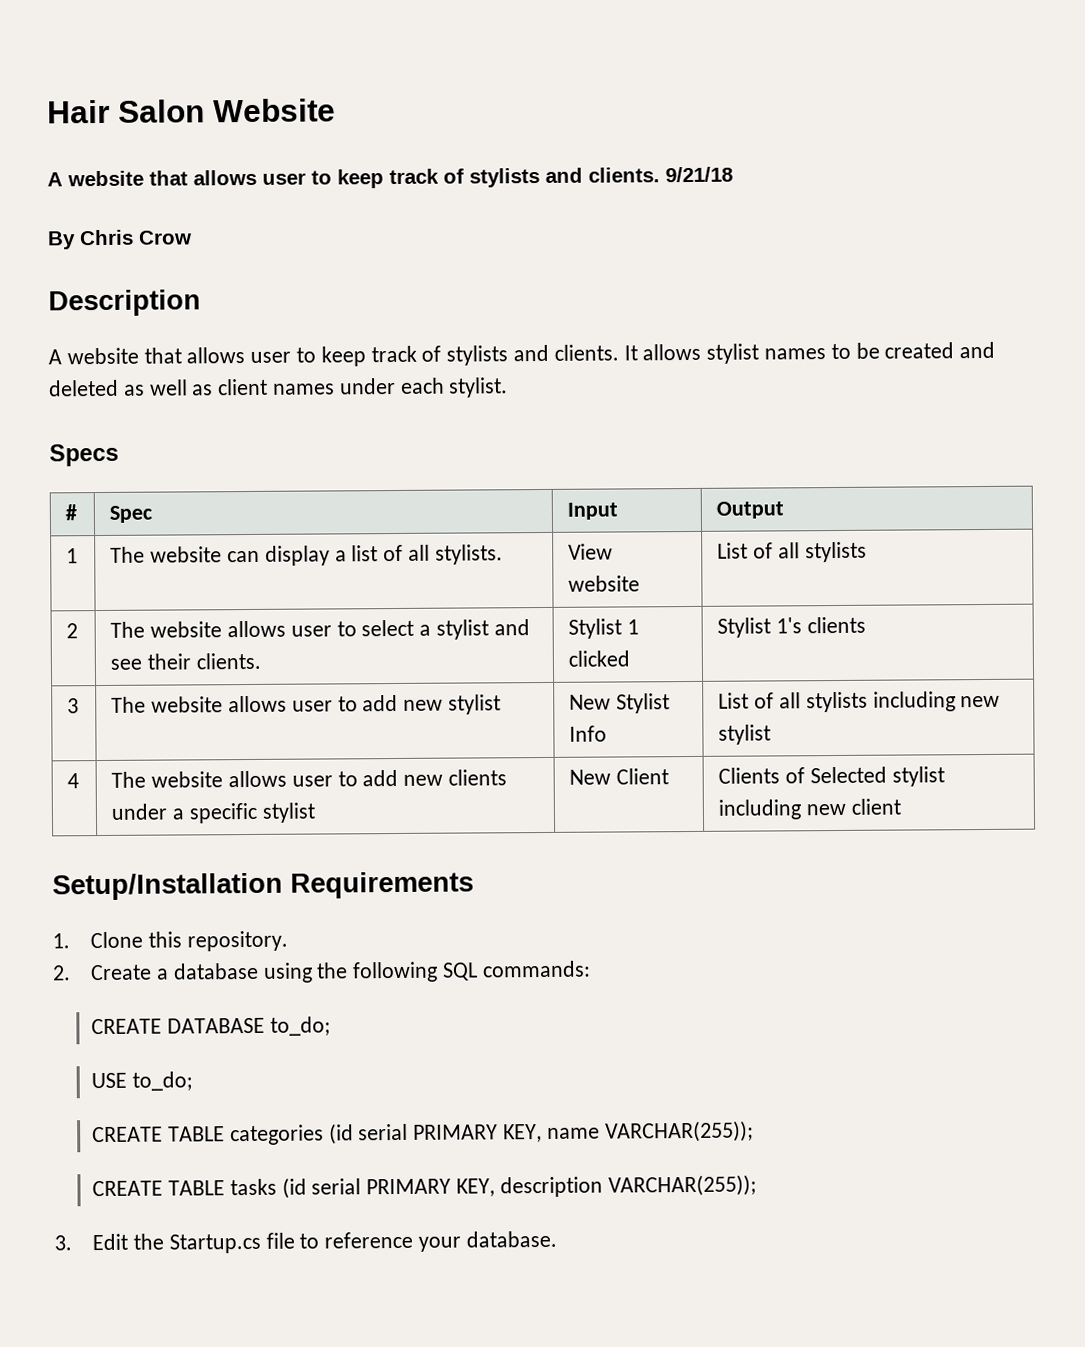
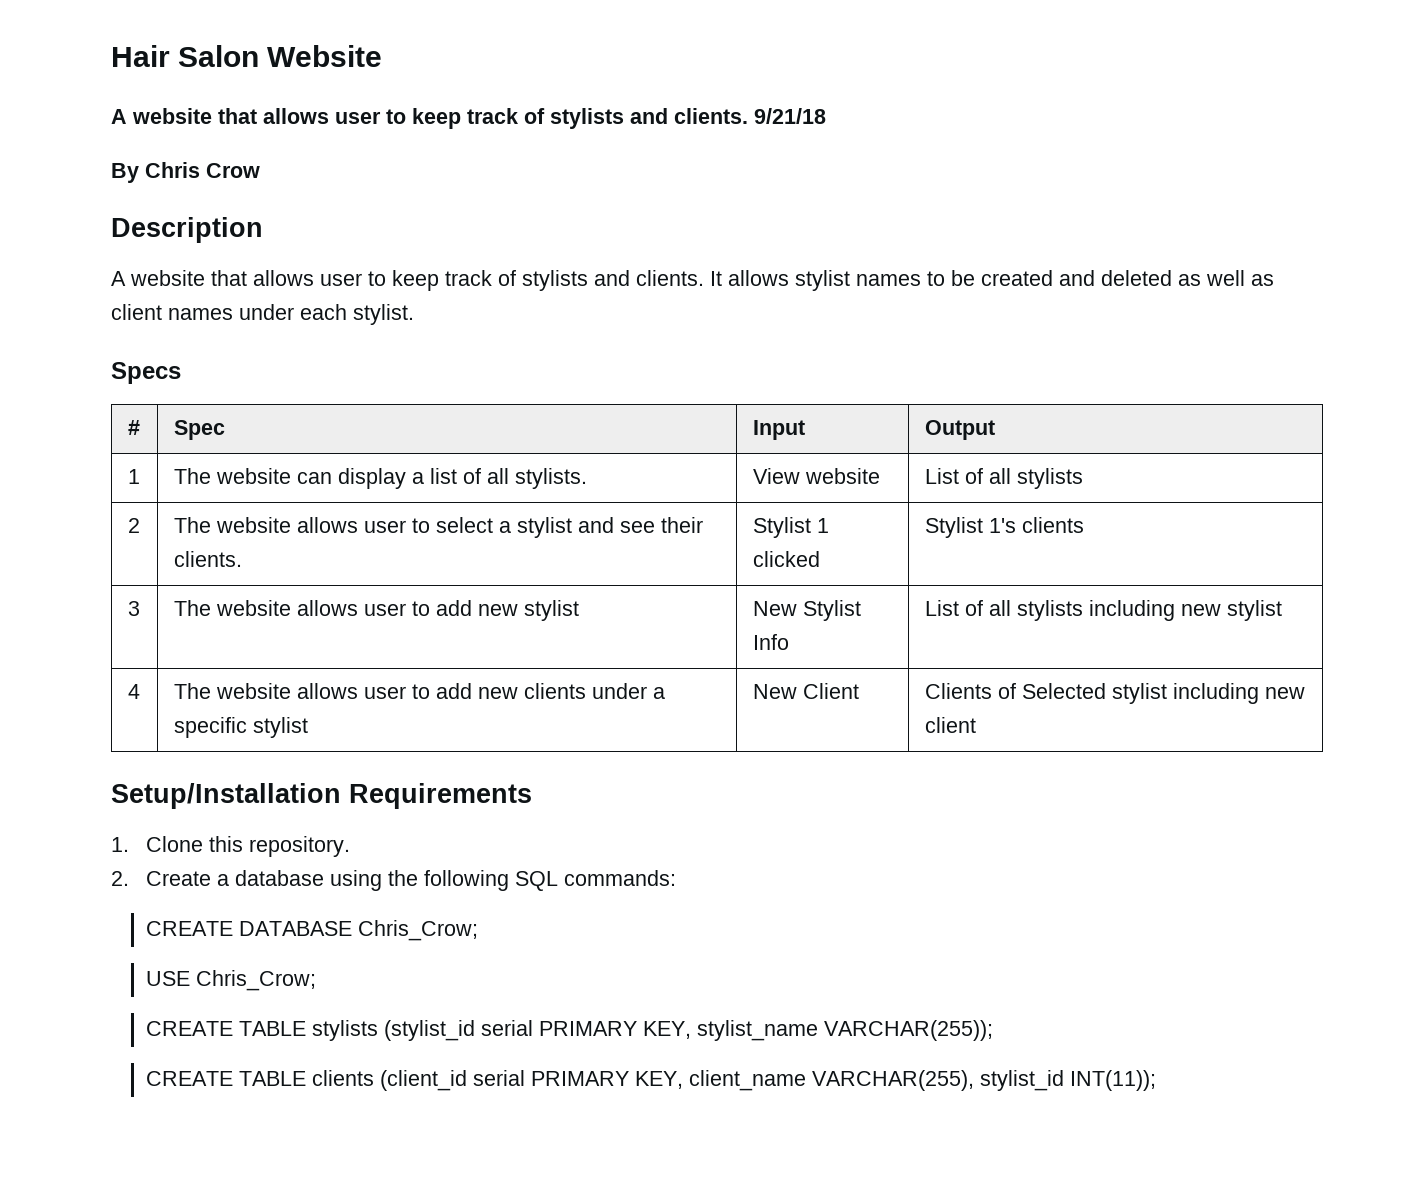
[269,1016,331,1036] to_do; -> [357,920,478,941] Chris_Crow;
[131,1071,193,1091] [92,1123,600,1146] to_do; // CREATE TABLE categories (id serial PRIMARY KEY, name -> [195,970,316,991] [145,1020,818,1041] Chris_Crow; // CREATE TABLE stylists (stylist_id serial PRIMARY KEY, stylist_name
[229,1174,757,1199] [54,1230,557,1254] tasks (id serial PRIMARY KEY, description VARCHAR(255)); // 3. Edit the Startup.cs file to reference your database. -> [311,1070,1156,1091] clients (client_id serial PRIMARY KEY, client_name VARCHAR(255), stylist_id INT(11));

